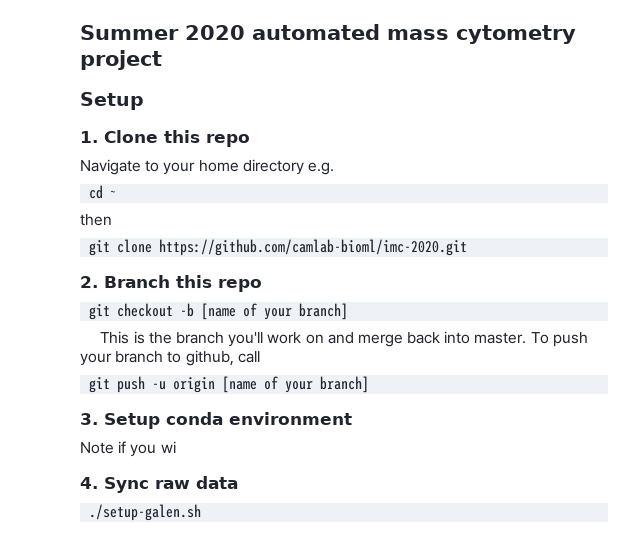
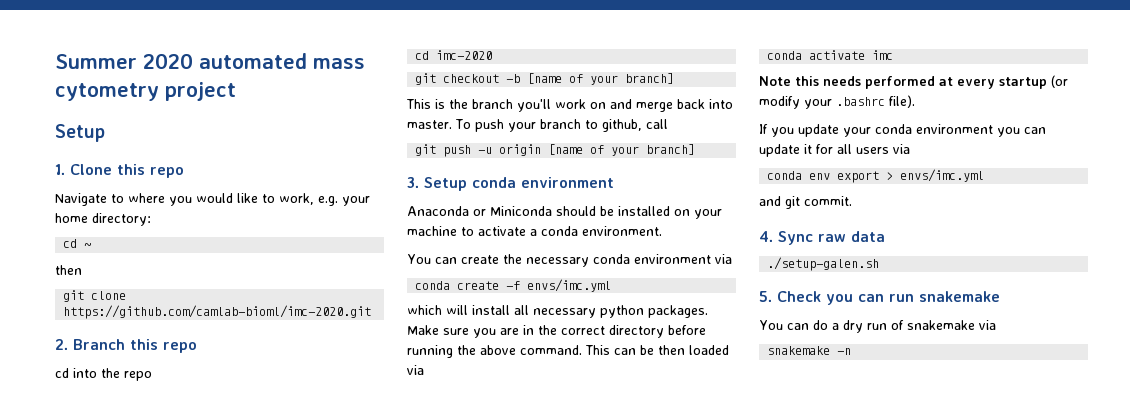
[163,159,334,175] your home directory e.g. -> [128,193,370,206] [55,213,151,226] where you would like to work, e.g. your home directory:
(262, 285) none -> [55,368,152,381] [415,50,493,60] // cd into the repo // cd imc-2020
[80,441,176,457] Note if you wi -> [407,206,722,219] [407,226,662,236] [407,254,732,267] [415,279,612,292] [407,305,708,318] [407,325,706,338] [407,345,729,358] [407,365,424,375] [767,50,894,60] [759,75,1068,89] [759,95,915,109] [759,124,1046,137] [759,144,910,157] [767,169,985,183] [759,196,852,209] Anaconda or Miniconda should be installed on your machine to activate a conda environment. // You can create the necessary conda environment via // conda create -f envs/imc.yml // which will install all necessary python packages. Make sure you are in the correct directory before running the above command. This can be then loaded via // conda activate imc // Note this needs performed at every startup (or modify your .bashrc file). // If you update your conda environment you can update it for all users via // conda env export > envs/imc.yml // and git commit.
(202, 512) none -> [759,291,1000,305] [759,320,996,333] [767,346,852,355] // 5. Check you can run snakemake // You can do a dry run of snakemake via // snakemake -n

